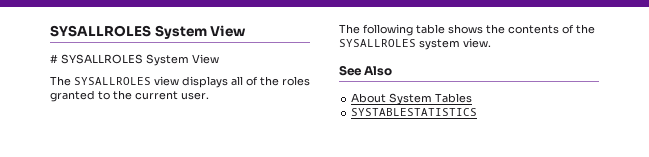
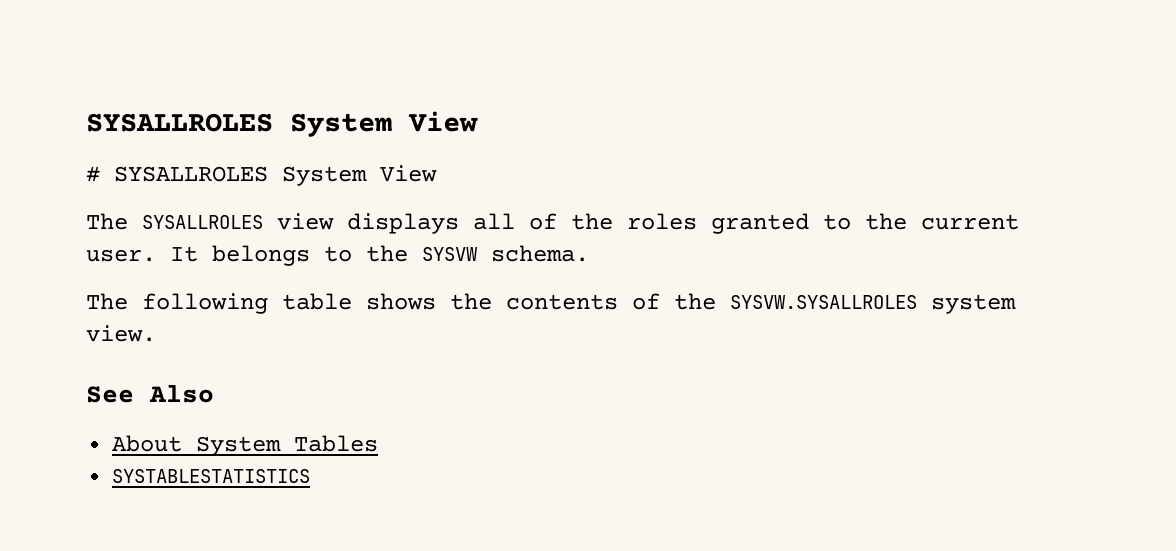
(209, 96) none -> [170,245,589,266] It belongs to the SYSVW schema.
[339,39,416,47] SYSALLROLES -> [730,295,917,309] SYSVW.SYSALLROLES

